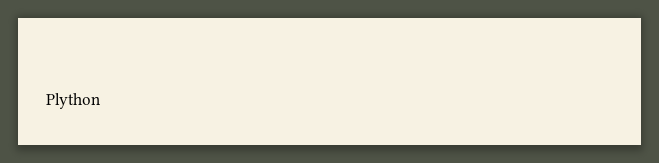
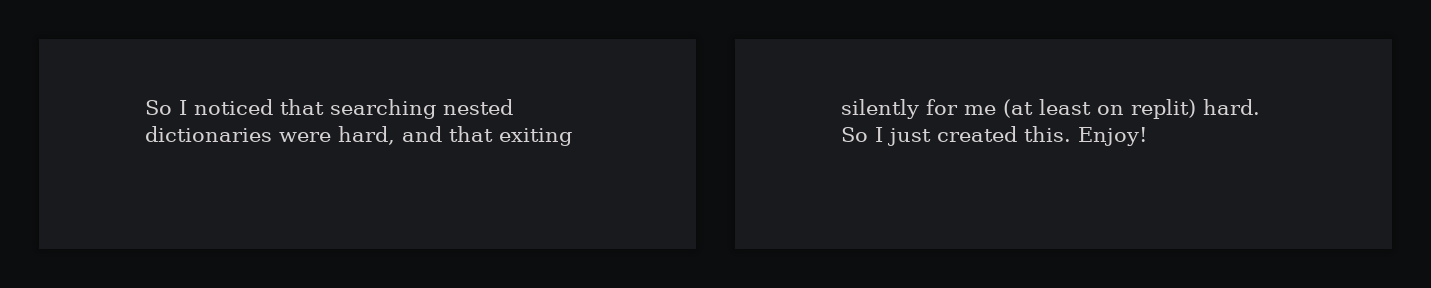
[46,93,100,109] Plython -> [145,99,513,119] [145,126,572,146] [841,99,1260,119] [841,126,1147,146] So I noticed that searching nested dictionaries were hard, and that exiting silently for me (at least on replit) hard. So I just created this. Enjoy!

